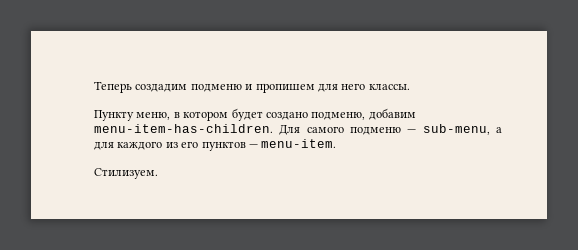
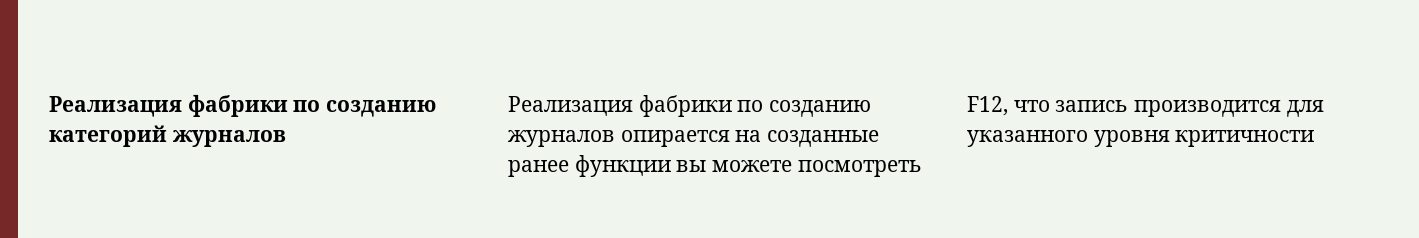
[94,81,410,93] [94,108,416,121] [94,124,502,135] [94,139,337,151] [94,168,158,179] Теперь создадим подменю и пропишем для него классы. // Пункту меню, в котором будет создано подменю, добавим menu-item-has-children. Для самого подменю — sub-menu, а для каждого из его пунктов — menu-item. // Стилизуем. -> [49,94,437,117] [49,125,286,147] [508,95,872,117] [508,130,880,147] [508,155,922,177] [967,96,1324,117] [967,130,1315,147] Реализация фабрики по созданию категорий журналов // Реализация фабрики по созданию журналов опирается на созданные ранее функции вы можете посмотреть F12, что запись производится для указанного уровня критичности

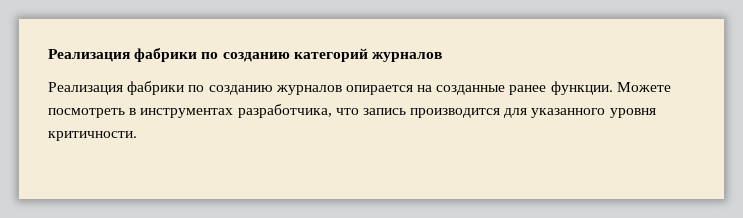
[574,155,922,177] [967,96,1008,116] функции вы можете посмотреть F12, -> [550,81,671,95] [48,104,332,118] функции. Можете посмотреть в инструментах разработчика,
[1175,130,1315,147] критичности -> [48,131,137,141] критичности.

